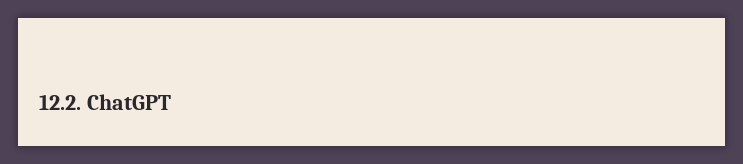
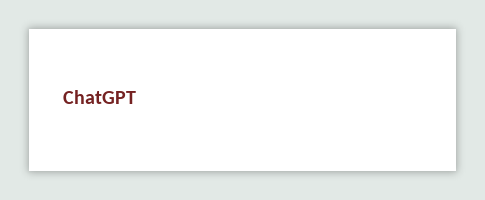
[39,94,81,110] 12.2. -> (63, 97) none

